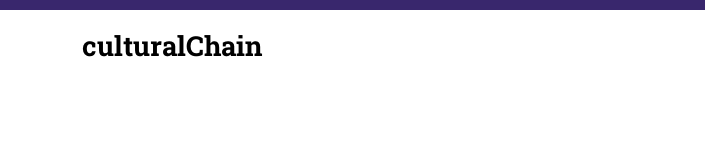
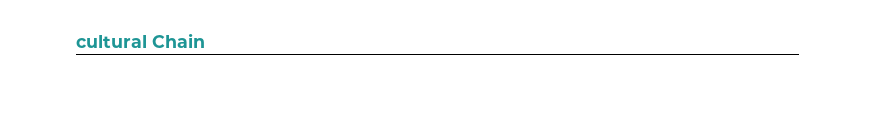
[82,35,263,57] culturalChain -> [76,33,205,48] cultural Chain

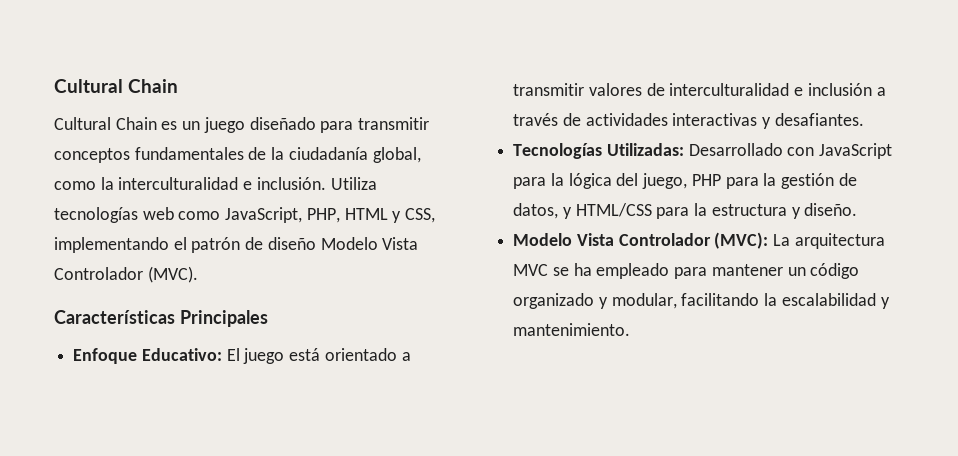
[76,33,205,48] cultural Chain -> [54,79,178,93] [54,117,430,133] [54,147,421,163] [54,177,377,190] [54,207,436,223] [54,237,419,253] [54,266,198,283] [54,310,268,327] [73,348,411,364] [513,83,886,96] [513,113,864,129] [513,143,893,159] [513,173,857,189] [513,203,858,219] [513,232,885,249] [513,263,860,279] [513,293,890,309] [513,323,631,336] Cultural Chain // Cultural Chain es un juego diseñado para transmitir conceptos fundamentales de la ciudadanía global, como la interculturalidad e inclusión. Utiliza tecnologías web como JavaScript, PHP, HTML y CSS, implementando el patrón de diseño Modelo Vista Controlador (MVC). // Características Principales // Enfoque Educativo: El juego está orientado a transmitir valores de interculturalidad e inclusión a través de actividades interactivas y desafiantes. // Tecnologías Utilizadas: Desarrollado con JavaScript para la lógica del juego, PHP para la gestión de datos, y HTML/CSS para la estructura y diseño. // Modelo Vista Controlador (MVC): La arquitectura MVC se ha empleado para mantener un código organizado y modular, facilitando la escalabilidad y mantenimiento.

